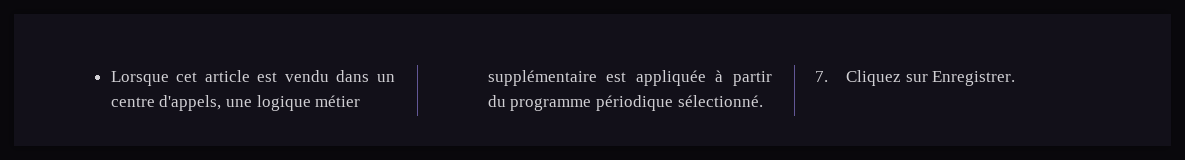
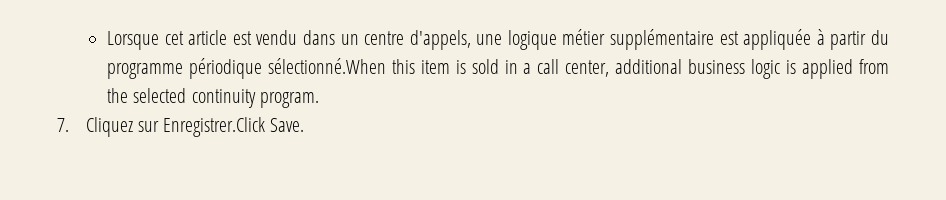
[677,95,763,107] sélectionné. -> [267,58,889,79] [106,88,319,108] sélectionné.When this item is sold in a call center, additional business logic is applied from the selected continuity program.
[932,71,1016,86] Enregistrer. -> [163,117,305,137] Enregistrer.Click Save.

